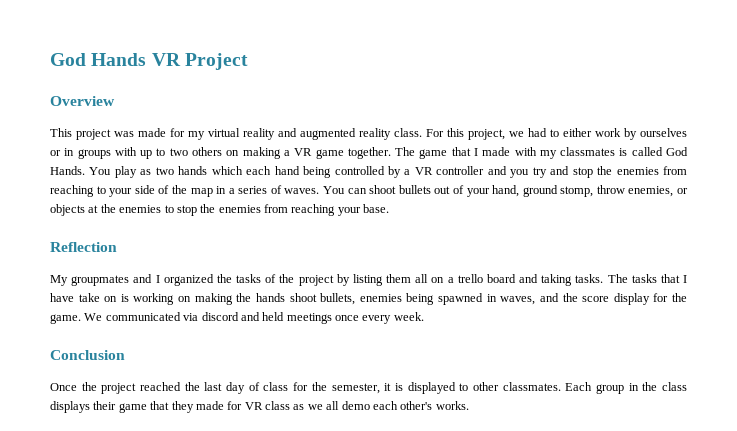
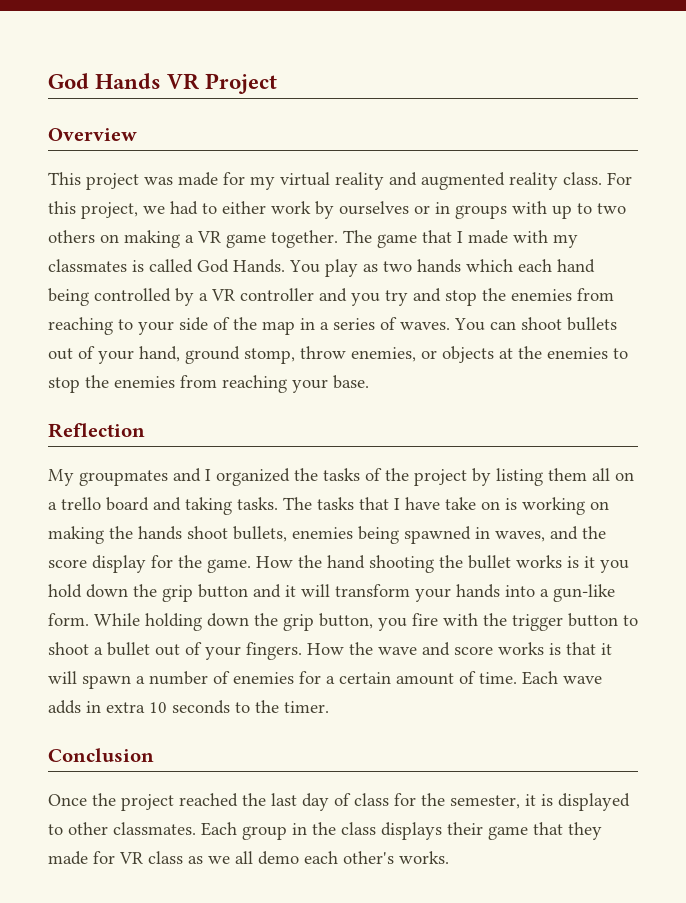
[84,312,424,324] We communicated via discord and held meetings once every week. -> [256,555,629,573] [48,584,615,602] [48,613,638,631] [48,642,612,660] [48,671,602,689] [48,700,329,714] How the hand shooting the bullet works is it you hold down the grip button and it will transform your hands into a gun-like form. While holding down the grip button, you fire with the trigger button to shoot a bullet out of your fingers. How the wave and score works is that it will spawn a number of enemies for a certain amount of time. Each wave adds in extra 10 seconds to the timer.

